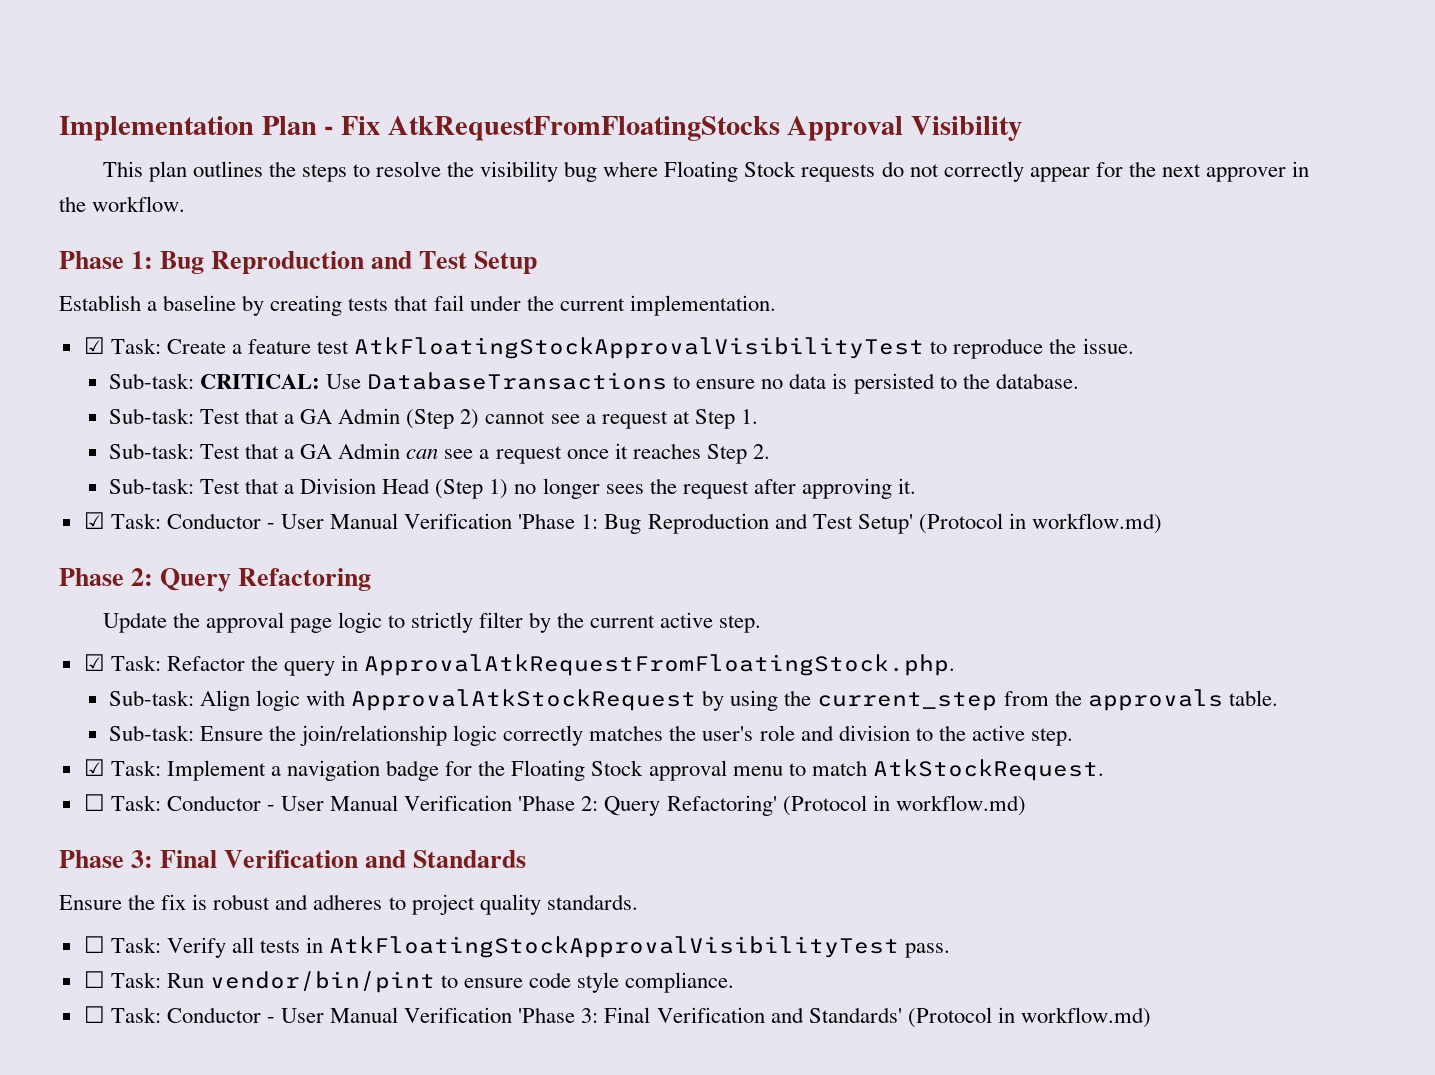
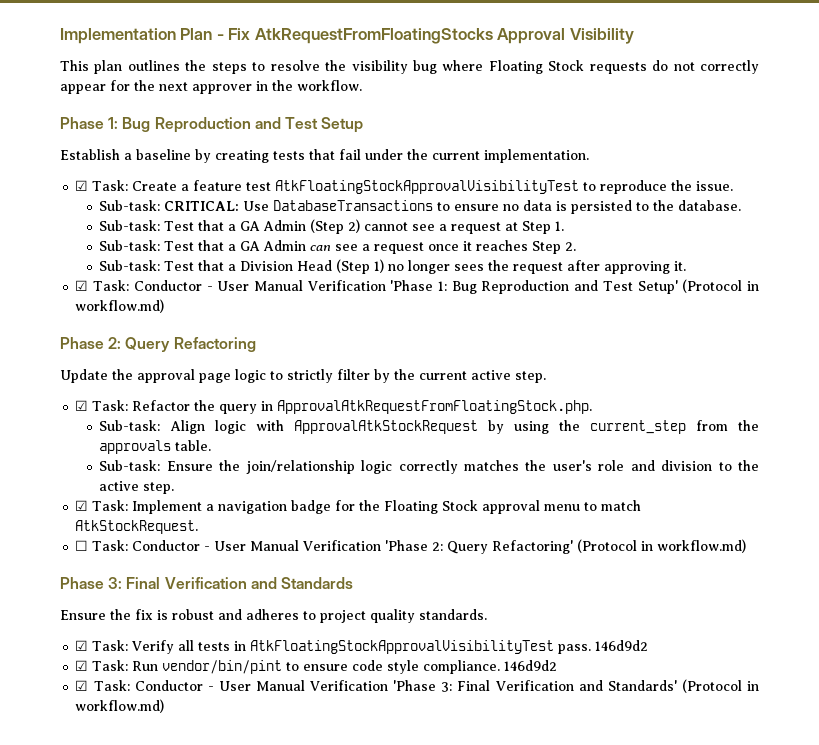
[83,936,105,953] ☐ -> [75,640,89,651] ☑
[83,971,105,988] // ☐ -> [595,640,649,651] [75,660,89,671] 146d9d2 // ☑
[83,1006,105,1023] // ☐ -> [504,660,558,671] [75,680,89,691] 146d9d2 // ☑

